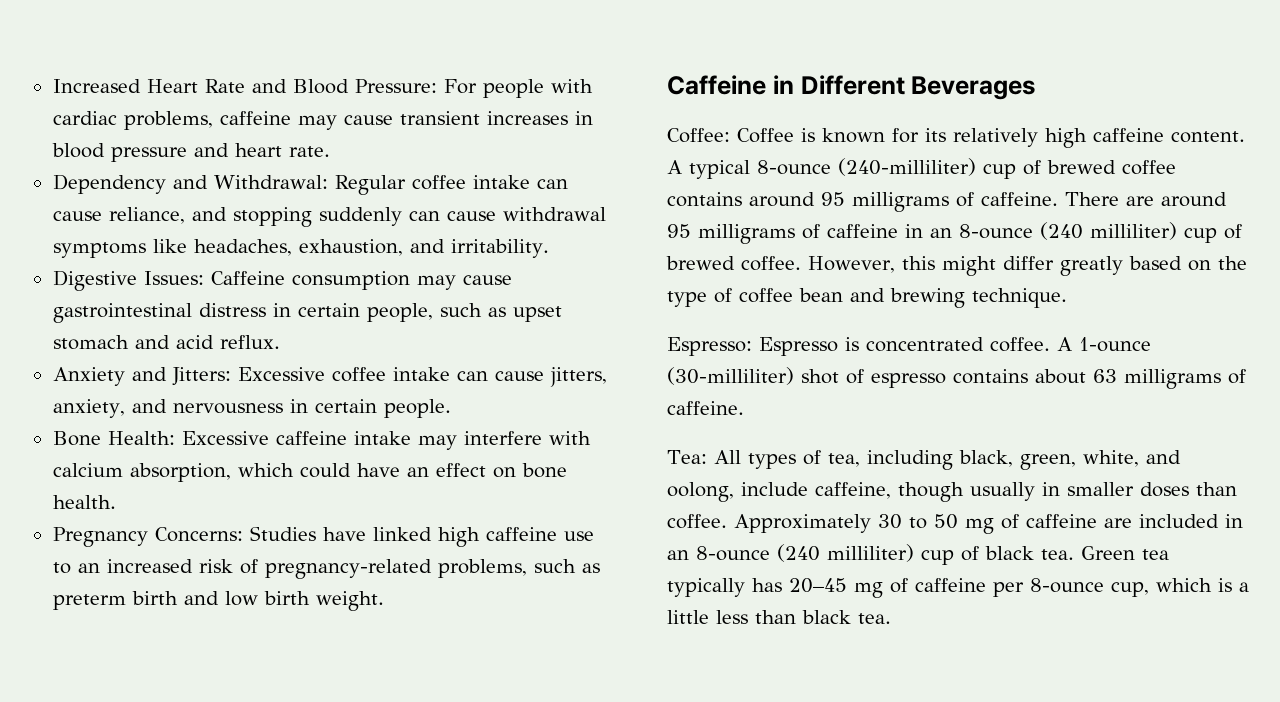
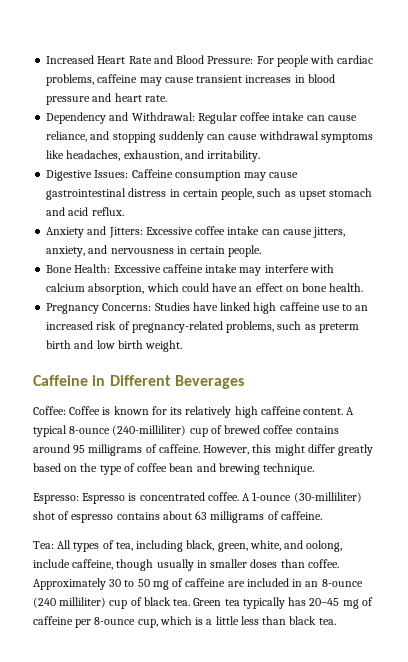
[1065,192,1227,207] [667,222,1242,244] [666,256,801,271] There are around 95 milligrams of caffeine in an 8-ounce (240 milliliter) cup of brewed coffee. -> (200, 448) none

